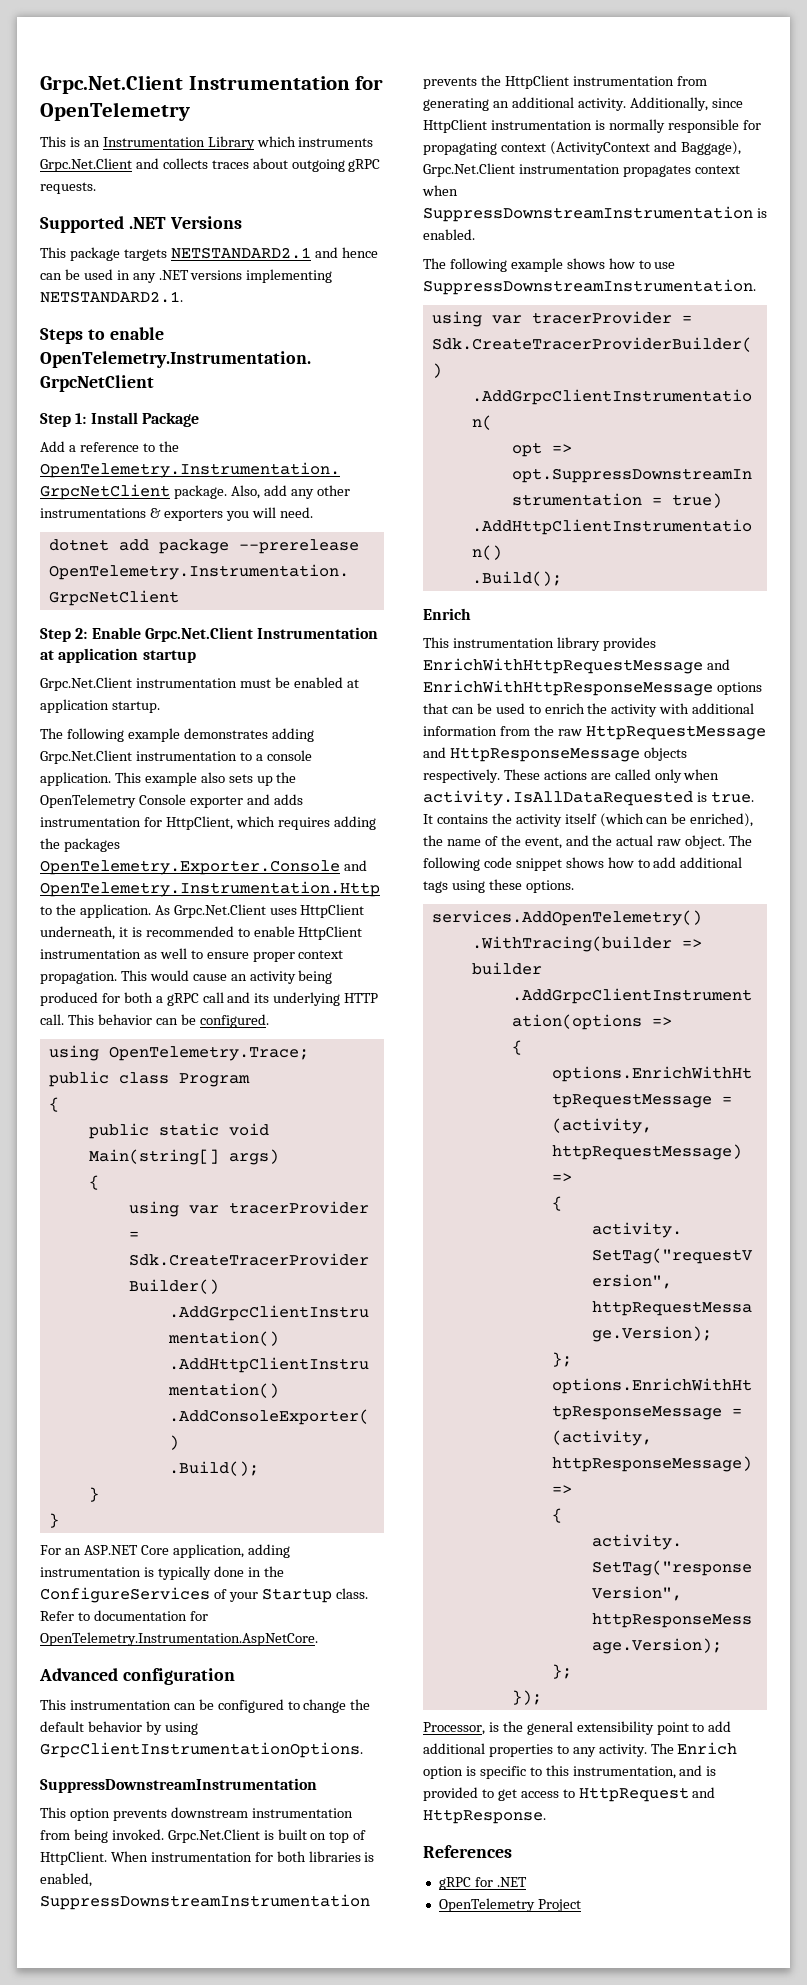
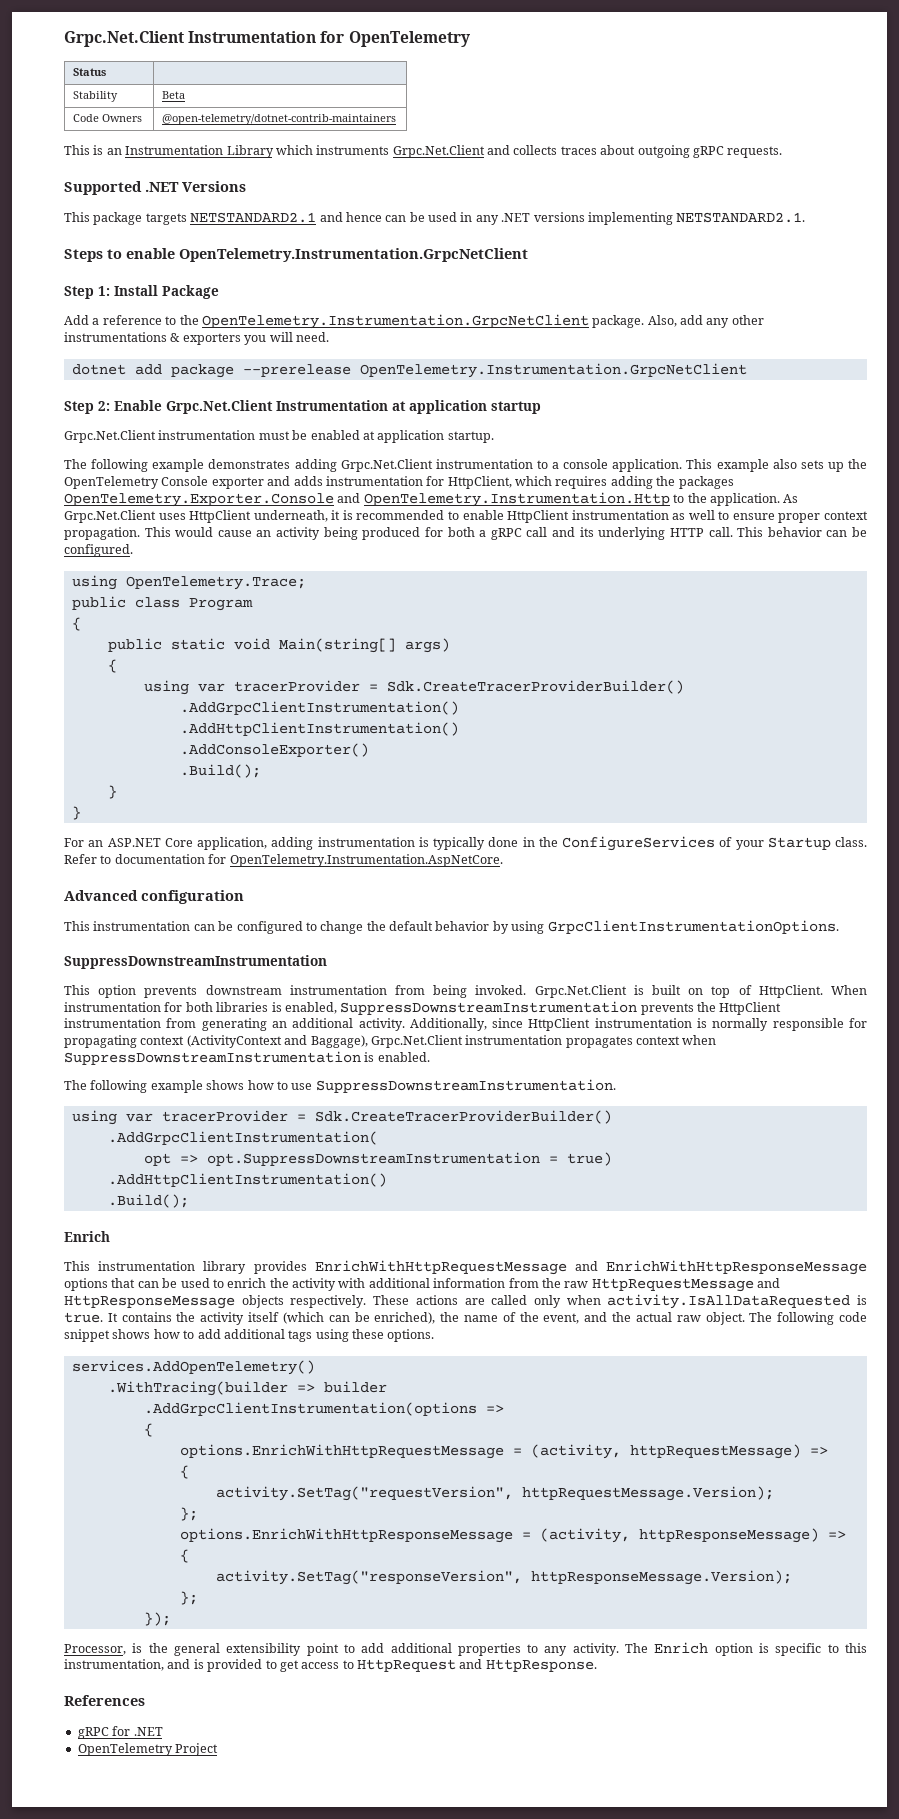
(190, 111) none -> [73,68,107,76] [73,91,119,102] [162,91,186,99] [73,114,143,122] [162,114,397,125] // Status | // Stability | Beta // Code Owners | @open-telemetry/dotnet-contrib-maintainers

